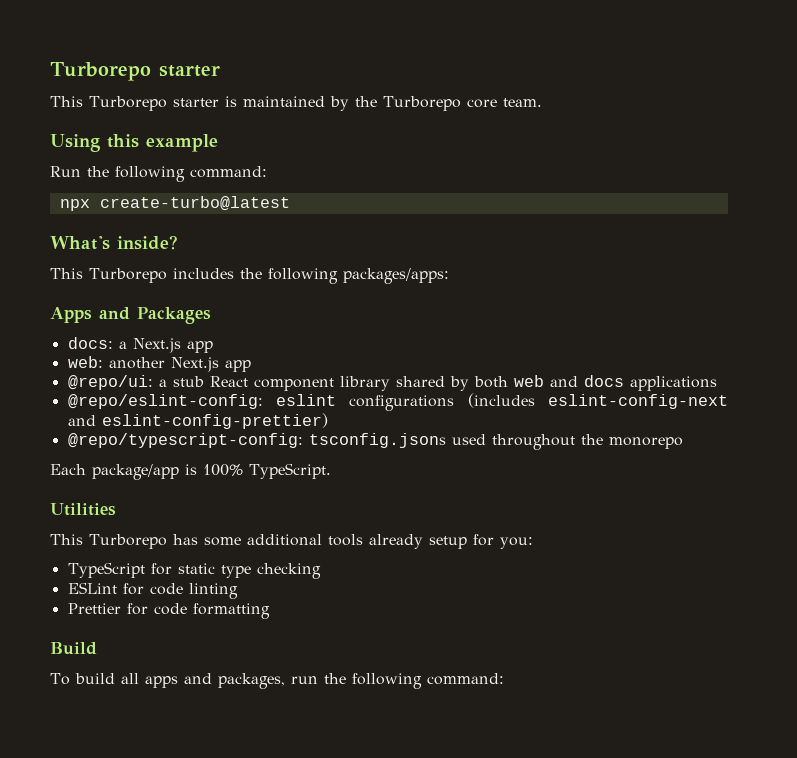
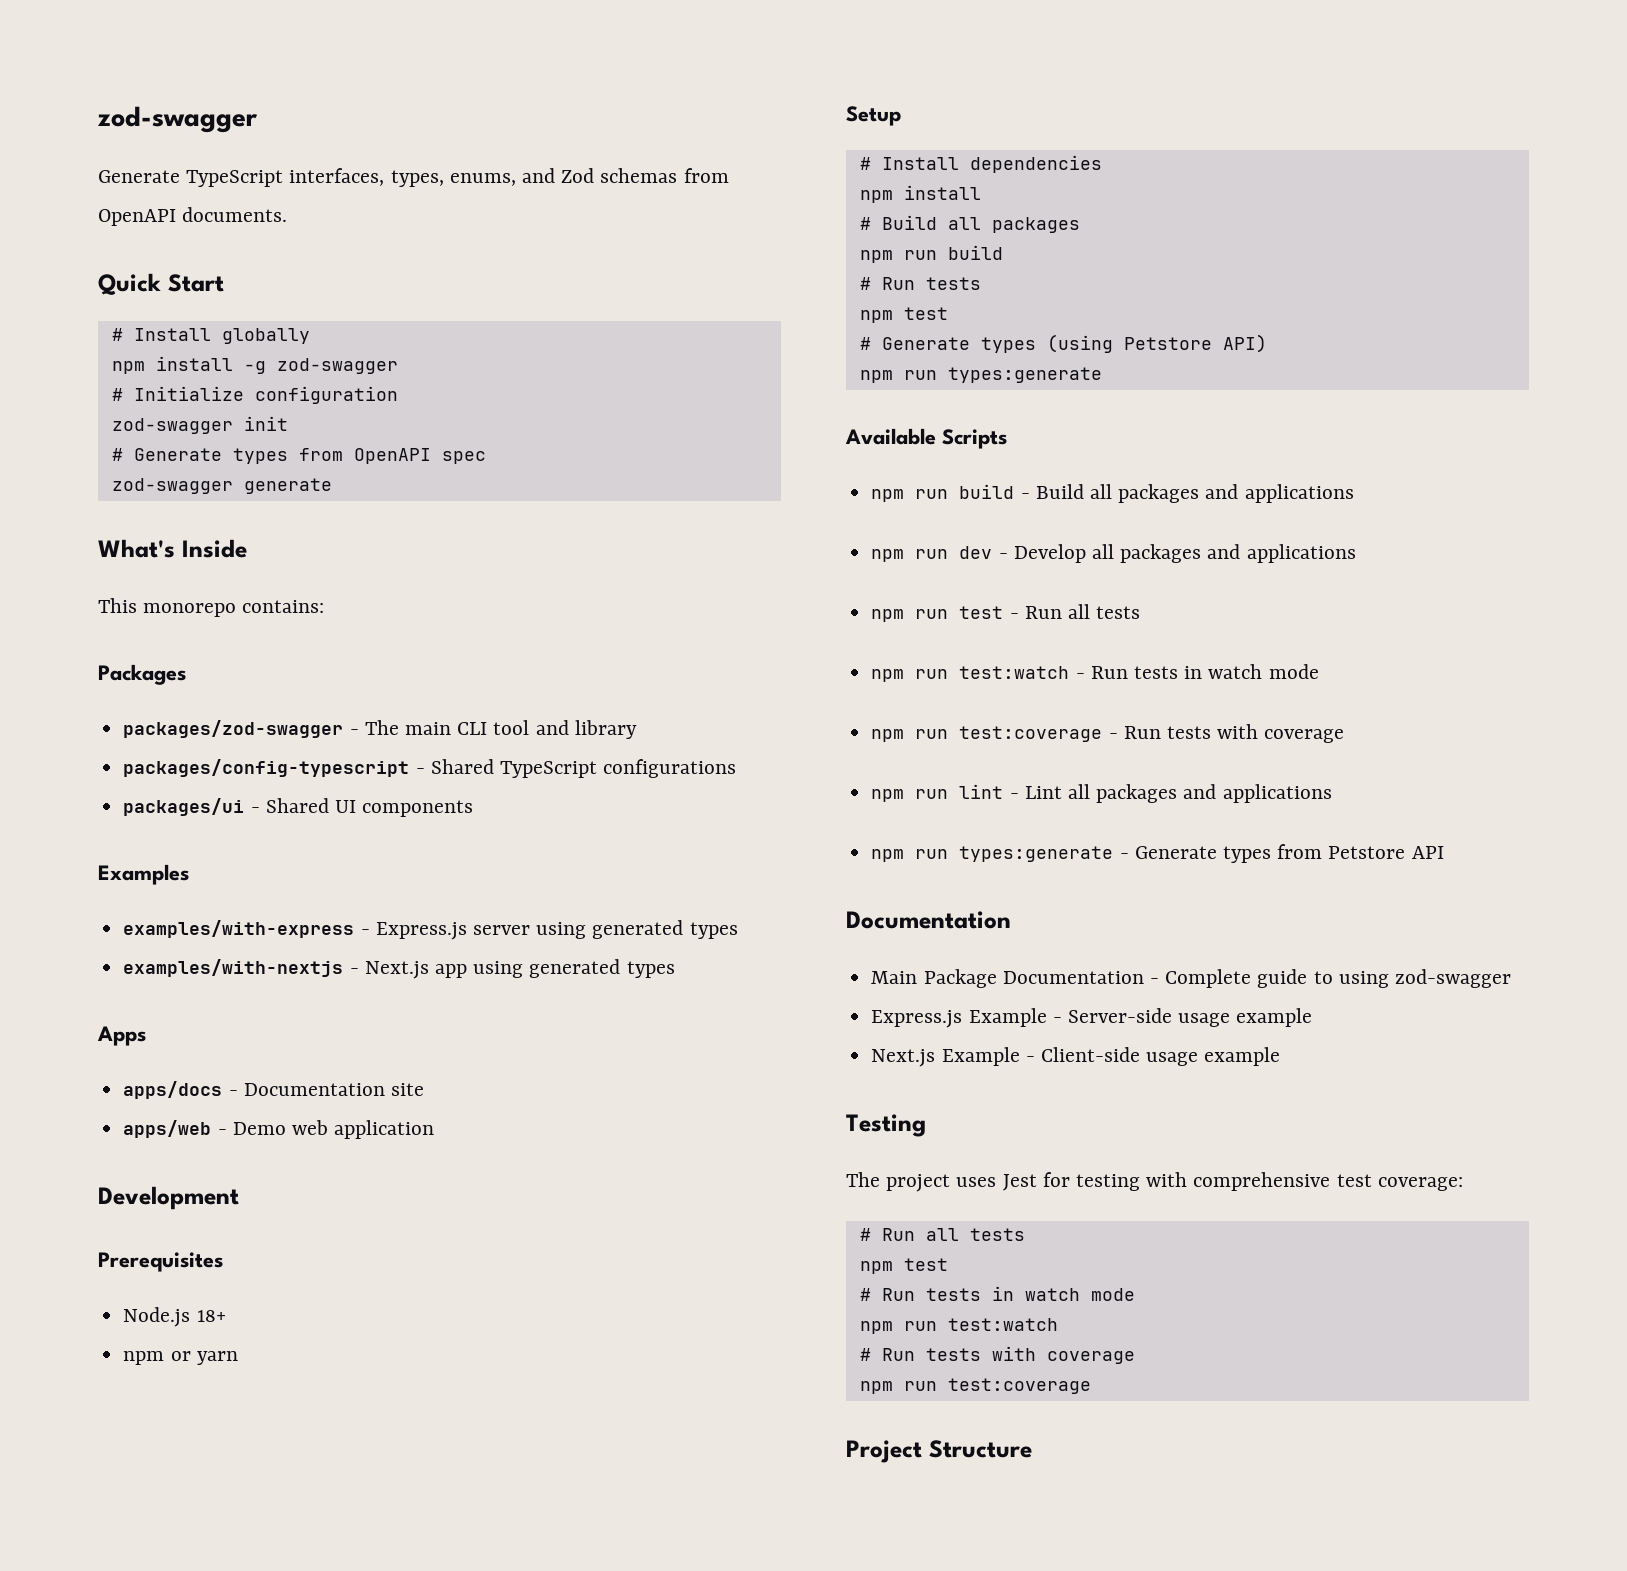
[50,62,220,81] [50,96,542,111] [50,134,218,152] [50,166,267,182] [59,196,290,211] [50,235,178,250] [50,268,449,284] [50,307,211,324] [67,337,213,353] [67,356,251,372] [67,375,717,391] [67,393,728,411] [67,413,328,429] [67,433,683,450] [50,463,331,480] [50,503,116,516] [50,534,533,549] [67,562,321,579] [67,582,238,599] [67,603,270,619] [50,642,97,655] [50,673,504,689] Turborepo starter // This Turborepo starter is maintained by the Turborepo core team. // Using this example // Run the following command: // npx create-turbo@latest // What's inside? // This Turborepo includes the following packages/apps: // Apps and Packages // docs: a Next.js app // web: another Next.js app // @repo/ui: a stub React component library shared by both web and docs applications // @repo/eslint-config: eslint configurations (includes eslint-config-next and eslint-config-prettier) // @repo/typescript-config: tsconfig.jsons used throughout the monorepo // Each package/app is 100% TypeScript. // Utilities // This Turborepo has some additional tools already setup for you: // TypeScript for static type checking // ESLint for code linting // Prettier for code formatting // Build // To build all apps and packages, run the following command: -> [97,106,258,133] [98,168,729,187] [98,207,288,226] [98,273,224,295] [111,328,310,344] [111,356,398,374] [111,386,398,404] [111,416,288,434] [111,448,486,464] [111,478,332,494] [98,539,247,558] [98,598,325,617] [98,664,186,685] [123,720,637,739] [123,759,737,778] [123,798,474,817] [98,864,189,885] [123,920,738,940] [123,959,675,979] [97,1026,146,1046] [123,1081,424,1099] [123,1120,435,1139] [98,1186,239,1210] [98,1252,223,1272] [123,1307,226,1327] [123,1351,238,1365] [846,106,901,126] [859,155,1102,173] [859,185,981,203] [859,215,1080,233] [859,245,1003,263] [859,277,981,290] [859,307,948,323] [859,334,1267,353] [859,367,1102,383] [845,428,1007,449] [871,484,1354,503] [871,544,1356,563] [871,604,1141,622] [871,664,1319,682] [871,724,1345,743] [871,784,1332,803] [871,844,1444,863] [846,911,1011,929] [871,969,1511,988] [871,1008,1313,1028] [871,1047,1281,1067] [846,1114,926,1137] [846,1172,1463,1192] [859,1228,1025,1241] [859,1258,948,1274] [859,1286,1135,1301] [859,1318,1058,1334] [859,1346,1135,1364] [859,1378,1091,1394] [846,1440,1032,1463] zod-swagger // Generate TypeScript interfaces, types, enums, and Zod schemas from OpenAPI documents. // Quick Start // # Install globally // npm install -g zod-swagger // # Initialize configuration // zod-swagger init // # Generate types from OpenAPI spec // zod-swagger generate // What's Inside // This monorepo contains: // Packages // packages/zod-swagger - The main CLI tool and library // packages/config-typescript - Shared TypeScript configurations // packages/ui - Shared UI components // Examples // examples/with-express - Express.js server using generated types // examples/with-nextjs - Next.js app using generated types // Apps // apps/docs - Documentation site // apps/web - Demo web application // Development // Prerequisites // Node.js 18+ // npm or yarn // Setup // # Install dependencies // npm install // # Build all packages // npm run build // # Run tests // npm test // # Generate types (using Petstore API) // npm run types:generate // Available Scripts // npm run build - Build all packages and applications // npm run dev - Develop all packages and applications // npm run test - Run all tests // npm run test:watch - Run tests in watch mode // npm run test:coverage - Run tests with coverage // npm run lint - Lint all packages and applications // npm run types:generate - Generate types from Petstore API // Documentation // Main Package Documentation - Complete guide to using zod-swagger // Express.js Example - Server-side usage example // Next.js Example - Client-side usage example // Testing // The project uses Jest for testing with comprehensive test coverage: // # Run all tests // npm test // # Run tests in watch mode // npm run test:watch // # Run tests with coverage // npm run test:coverage // Project Structure

